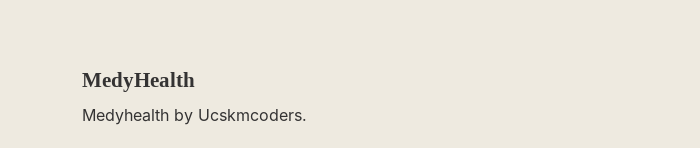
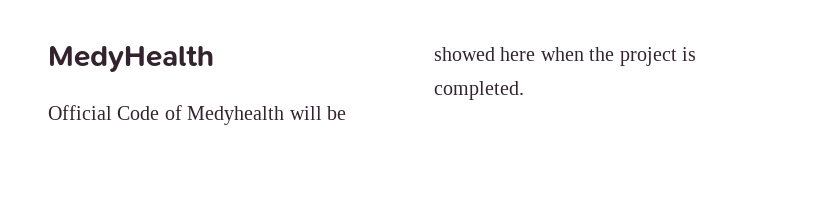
[82,109,307,125] Medyhealth by Ucskmcoders. -> [48,105,346,125] [434,47,696,66] [434,81,524,100] Official Code of Medyhealth will be showed here when the project is completed.

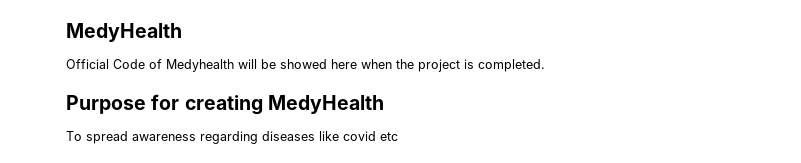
(524, 90) none -> [66,94,384,115] [66,131,398,144] // Purpose for creating MedyHealth // To spread awareness regarding diseases like covid etc

